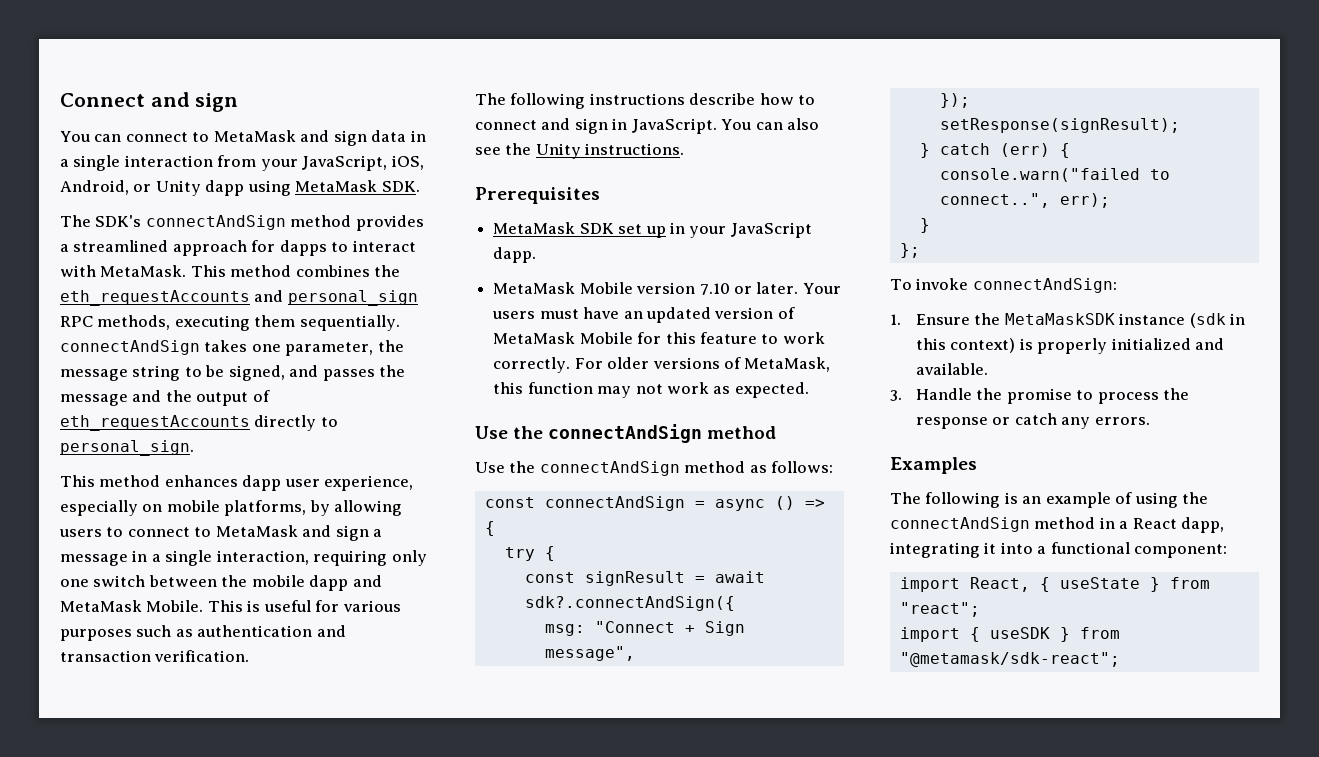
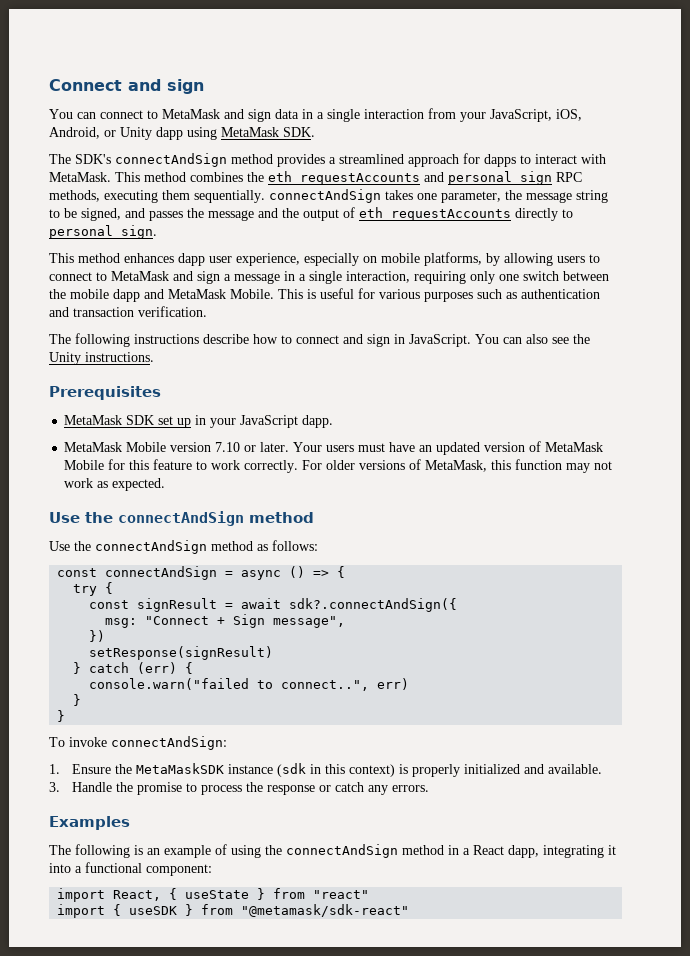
[939,93,970,108] [939,118,1180,133] }); // setResponse(signResult); -> [89,630,106,642] [89,646,274,660] }) // setResponse(signResult)
[1059,193,1110,208] [919,218,930,233] [899,243,920,258] err); // } // }; -> [377,678,410,690] [73,694,82,706] [57,710,66,722] err) // } // }
[899,602,980,617] "react"; -> [313,890,370,899] "react"
[899,652,1120,667] "@metamask/sdk-react"; -> [241,904,410,917] "@metamask/sdk-react"

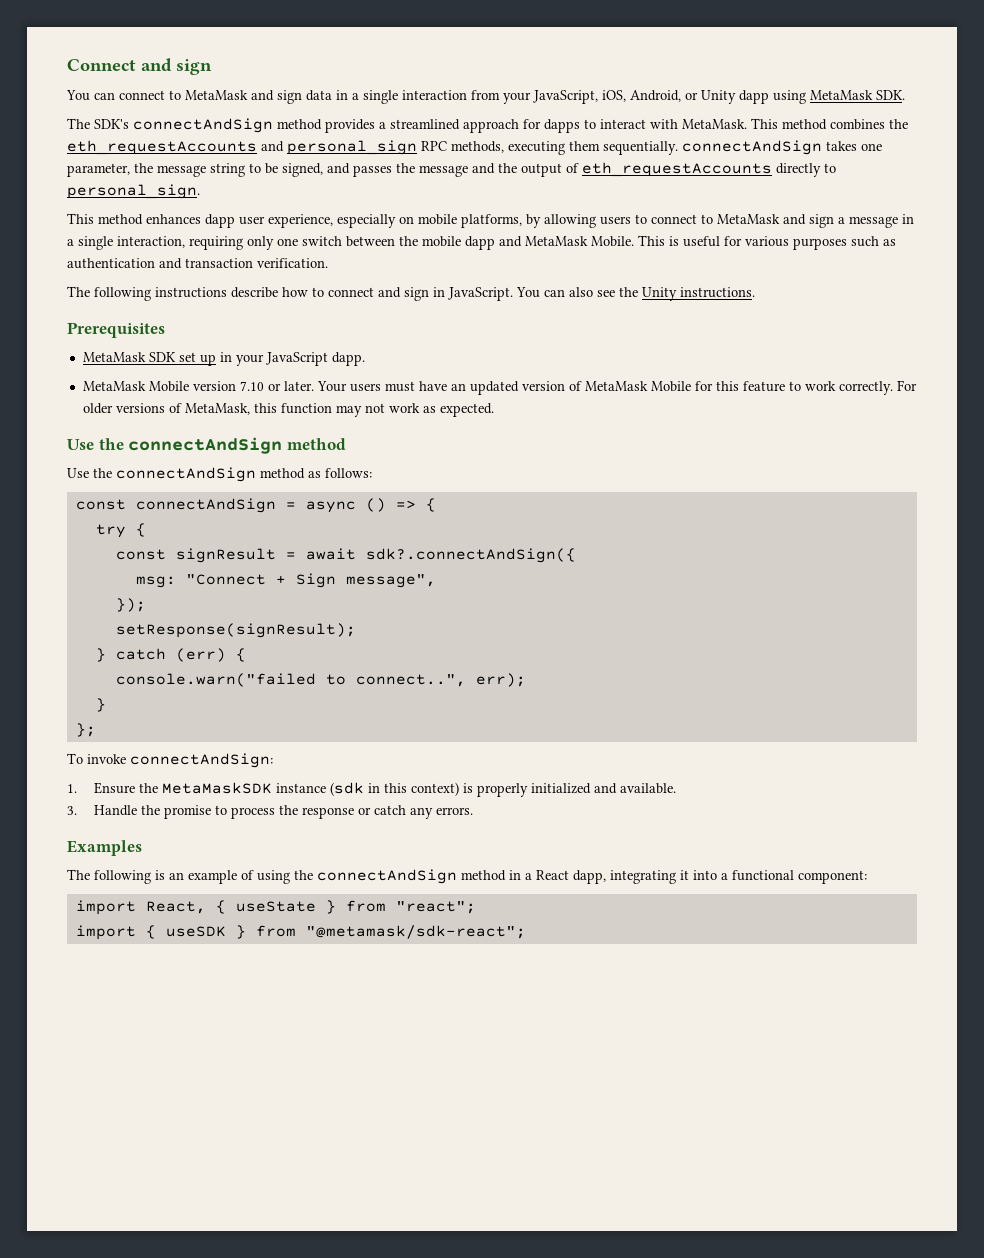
[89,630,106,642] [89,646,274,660] }) // setResponse(signResult) -> [115,598,146,612] [115,623,356,638] }); // setResponse(signResult);
[377,678,410,690] [73,694,82,706] [57,710,66,722] err) // } // } -> [475,673,526,687] [95,698,106,712] [75,723,96,737] err); // } // };
[313,890,370,899] "react" -> [395,901,476,914] "react";
[241,904,410,917] "@metamask/sdk-react" -> [305,925,526,939] "@metamask/sdk-react";

